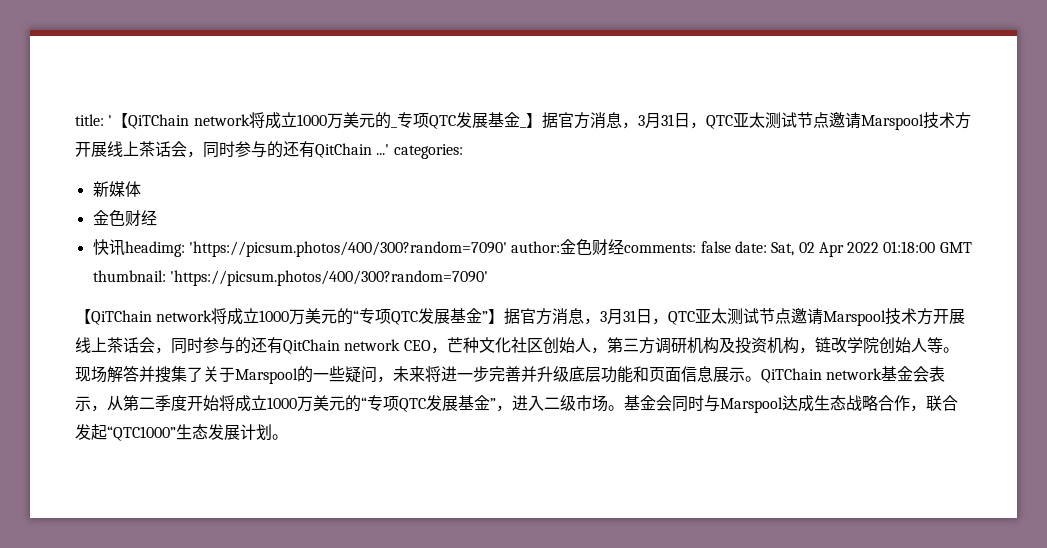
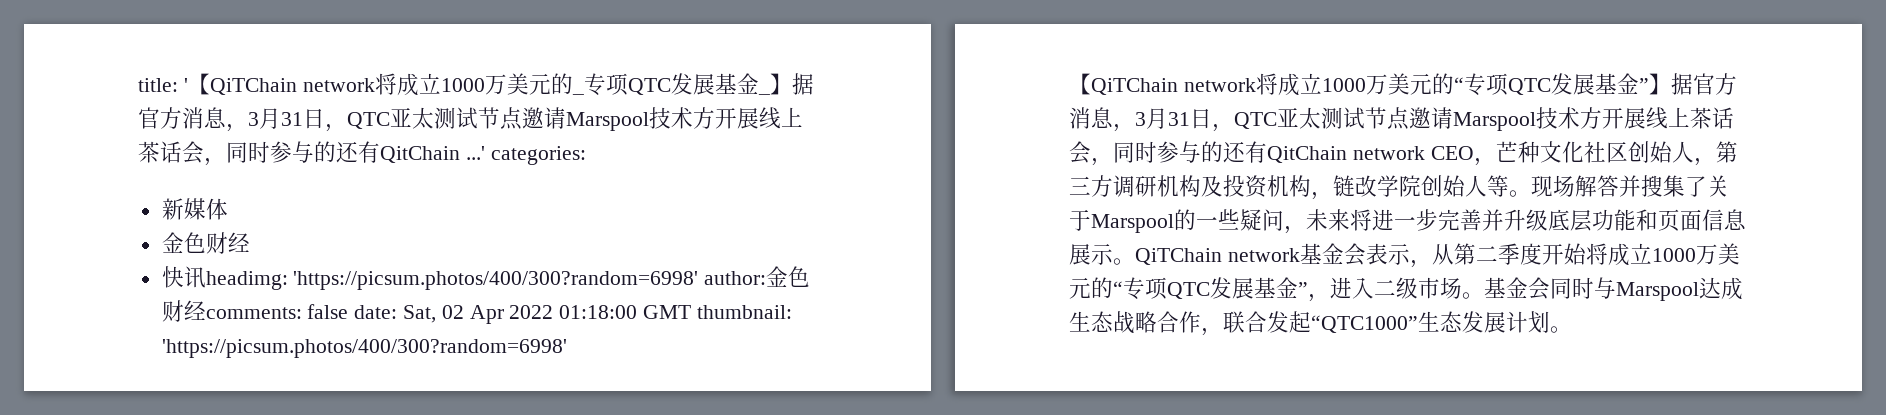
[188,241,507,257] 'https://picsum.photos/400/300?random=7090' -> [293,271,699,290] 'https://picsum.photos/400/300?random=6998'
[169,270,488,286] 'https://picsum.photos/400/300?random=7090' -> [161,339,567,358] 'https://picsum.photos/400/300?random=6998'

